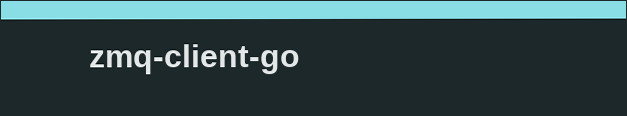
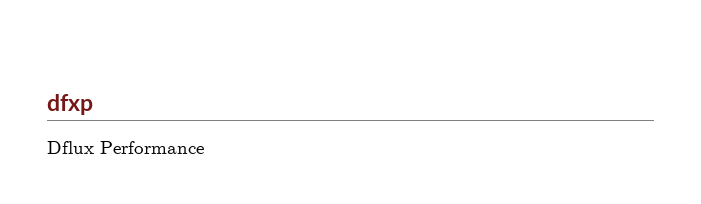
[88,44,301,75] zmq-client-go -> [47,94,93,115] [47,141,204,154] dfxp // Dflux Performance

